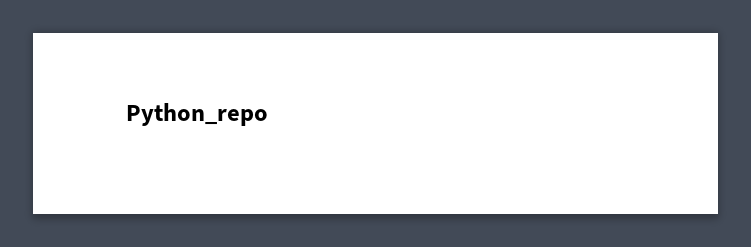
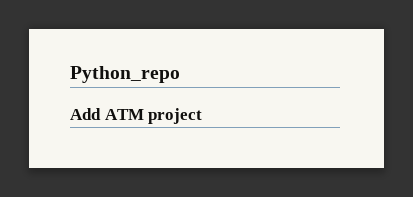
(268, 114) none -> [70,108,203,124] // Add ATM project

